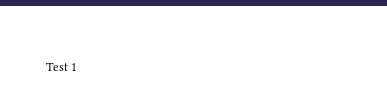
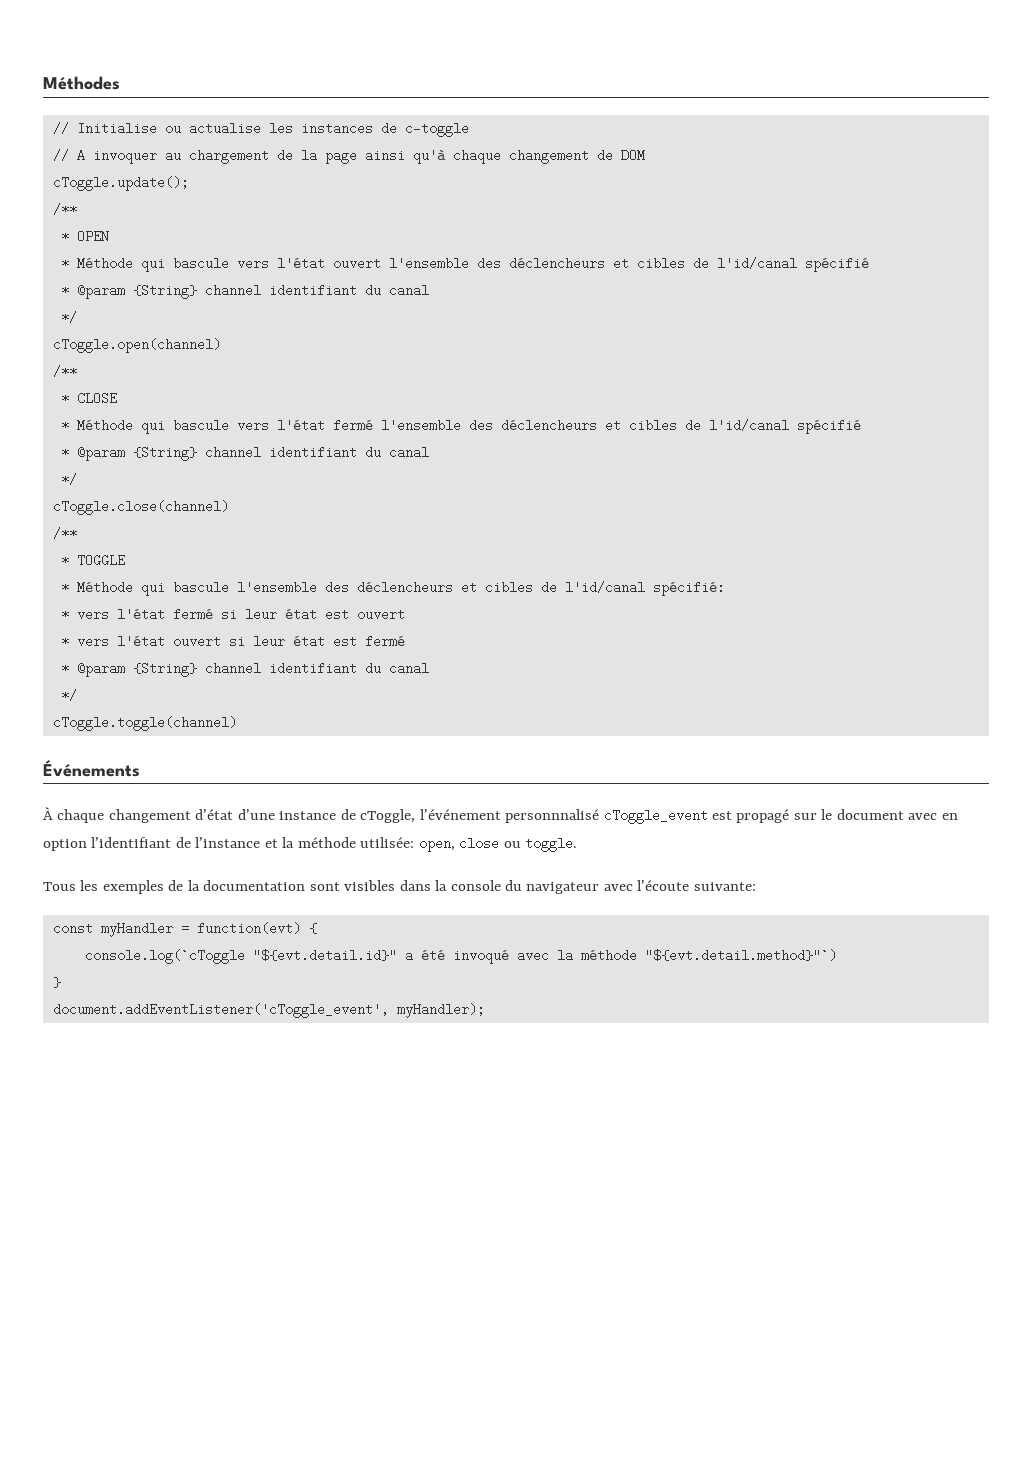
[46,62,78,71] Test 1 -> [43,76,120,90] [52,122,469,137] [52,149,645,164] [52,176,189,191] [52,203,77,216] [60,230,109,243] [60,257,869,272] [60,284,429,299] [60,311,77,324] [52,338,221,353] [52,365,77,378] [60,392,117,405] [60,419,861,434] [60,446,429,461] [60,473,77,486] [52,500,229,515] [52,527,77,540] [60,554,125,567] [60,581,725,596] [60,608,405,621] [60,635,405,648] [60,662,429,677] [60,689,77,702] [52,716,237,731] [43,760,140,777] [43,807,958,824] [43,837,578,852] [43,880,756,894] [52,922,317,937] [84,949,837,964] [52,977,61,988] [52,1003,485,1018] Méthodes // // Initialise ou actualise les instances de c-toggle // // A invoquer au chargement de la page ainsi qu'à chaque changement de DOM // cToggle.update(); // /** // * OPEN // * Méthode qui bascule vers l'état ouvert l'ensemble des déclencheurs et cibles de l'id/canal spécifié // * @param {String} channel identifiant du canal // */ // cToggle.open(channel) // /** // * CLOSE // * Méthode qui bascule vers l'état fermé l'ensemble des déclencheurs et cibles de l'id/canal spécifié // * @param {String} channel identifiant du canal // */ // cToggle.close(channel) // /** // * TOGGLE // * Méthode qui bascule l'ensemble des déclencheurs et cibles de l'id/canal spécifié: // * vers l'état fermé si leur état est ouvert // * vers l'état ouvert si leur état est fermé // * @param {String} channel identifiant du canal // */ // cToggle.toggle(channel) // Événements // À chaque changement d’état d’une instance de cToggle, l’événement personnnalisé cToggle_event est propagé sur le document avec en option l’identifiant de l’instance et la méthode utilisée: open, close ou toggle. // Tous les exemples de la documentation sont visibles dans la console du navigateur avec l’écoute suivante: // const myHandler = function(evt) { // console.log(`cToggle "${evt.detail.id}" a été invoqué avec la méthode "${evt.detail.method}"`) // } // document.addEventListener('cToggle_event', myHandler);

